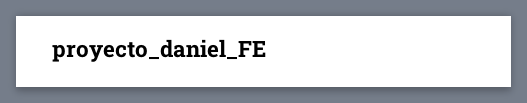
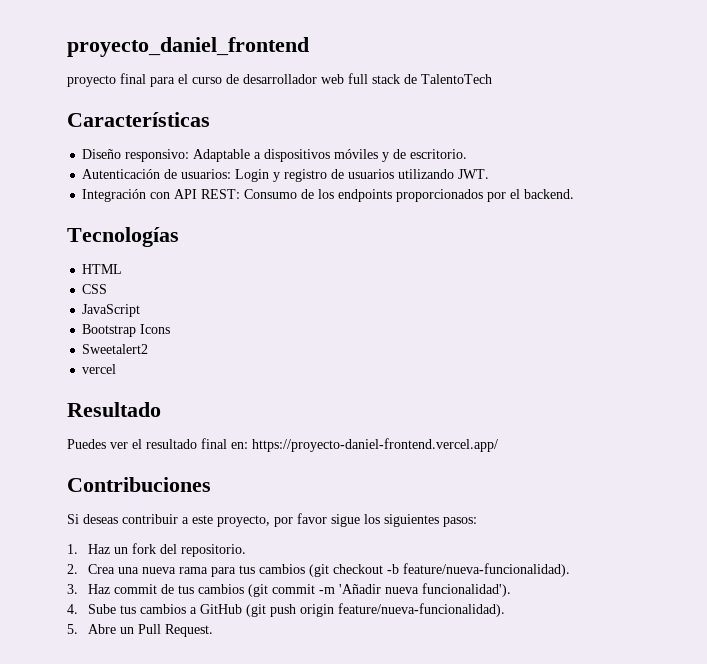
[52,39,266,62] proyecto_daniel_FE -> [67,37,309,57] [67,73,492,87] [67,112,210,127] [82,149,468,162] [82,169,490,182] [82,189,575,202] [67,227,179,247] [82,264,123,274] [82,284,108,294] [82,304,141,317] [82,324,171,337] [82,344,149,354] [82,364,117,374] [67,402,161,417] [67,438,498,452] [67,477,211,492] [67,513,477,527] [67,543,246,557] [67,563,570,577] [67,583,511,597] [67,603,505,617] [67,624,213,637] proyecto_daniel_frontend // proyecto final para el curso de desarrollador web full stack de TalentoTech // Características // Diseño responsivo: Adaptable a dispositivos móviles y de escritorio. // Autenticación de usuarios: Login y registro de usuarios utilizando JWT. // Integración con API REST: Consumo de los endpoints proporcionados por el backend. // Tecnologías // HTML // CSS // JavaScript // Bootstrap Icons // Sweetalert2 // vercel // Resultado // Puedes ver el resultado final en: https://proyecto-daniel-frontend.vercel.app/ // Contribuciones // Si deseas contribuir a este proyecto, por favor sigue los siguientes pasos: // 1. Haz un fork del repositorio. // 2. Crea una nueva rama para tus cambios (git checkout -b feature/nueva-funcionalidad). // 3. Haz commit de tus cambios (git commit -m 'Añadir nueva funcionalidad'). // 4. Sube tus cambios a GitHub (git push origin feature/nueva-funcionalidad). // 5. Abre un Pull Request.

